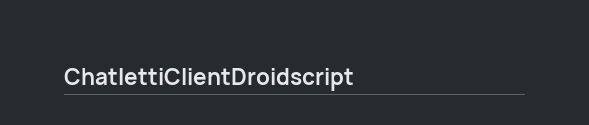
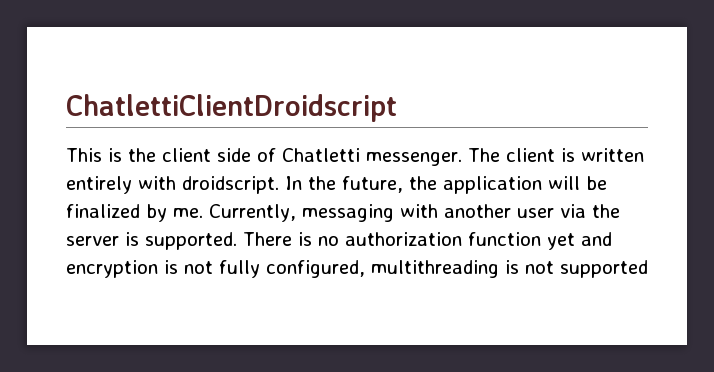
(354, 79) none -> [66,148,644,166] [66,176,607,194] [66,204,620,222] [66,232,612,250] [66,260,648,278] // This is the client side of Chatletti messenger. The client is written entirely with droidscript. In the future, the application will be finalized by me. Currently, messaging with another user via the server is supported. There is no authorization function yet and encryption is not fully configured, multithreading is not supported

